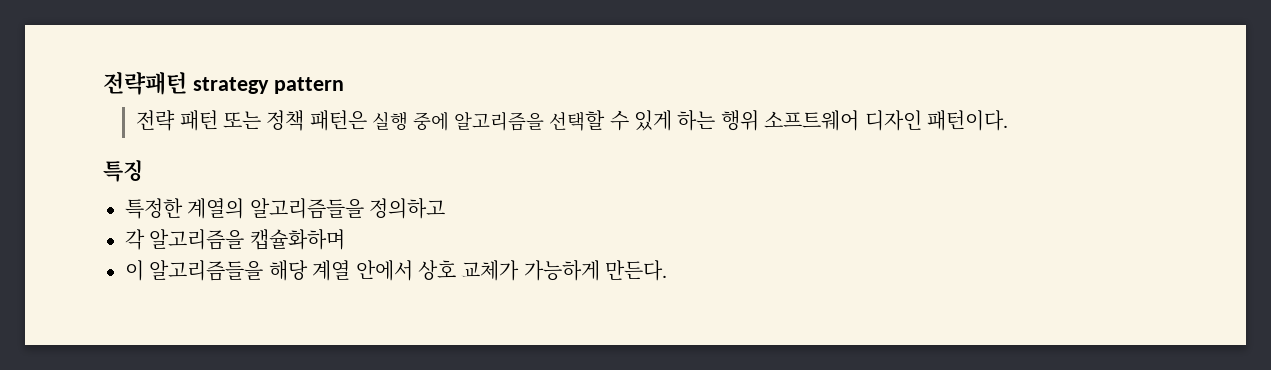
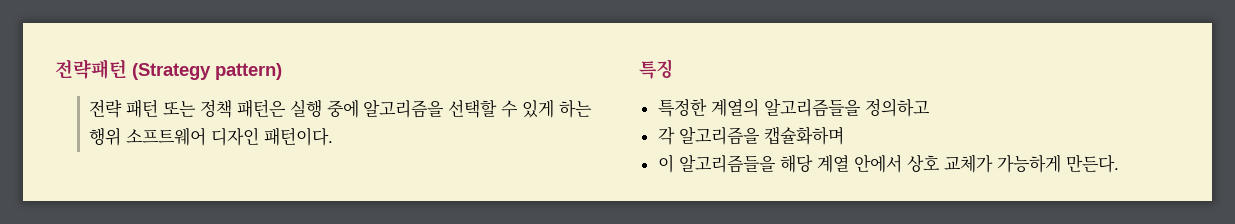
[192,77,344,94] strategy pattern -> [132,63,282,80] (Strategy pattern)

